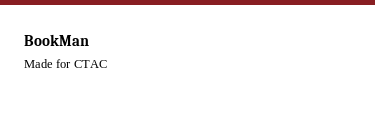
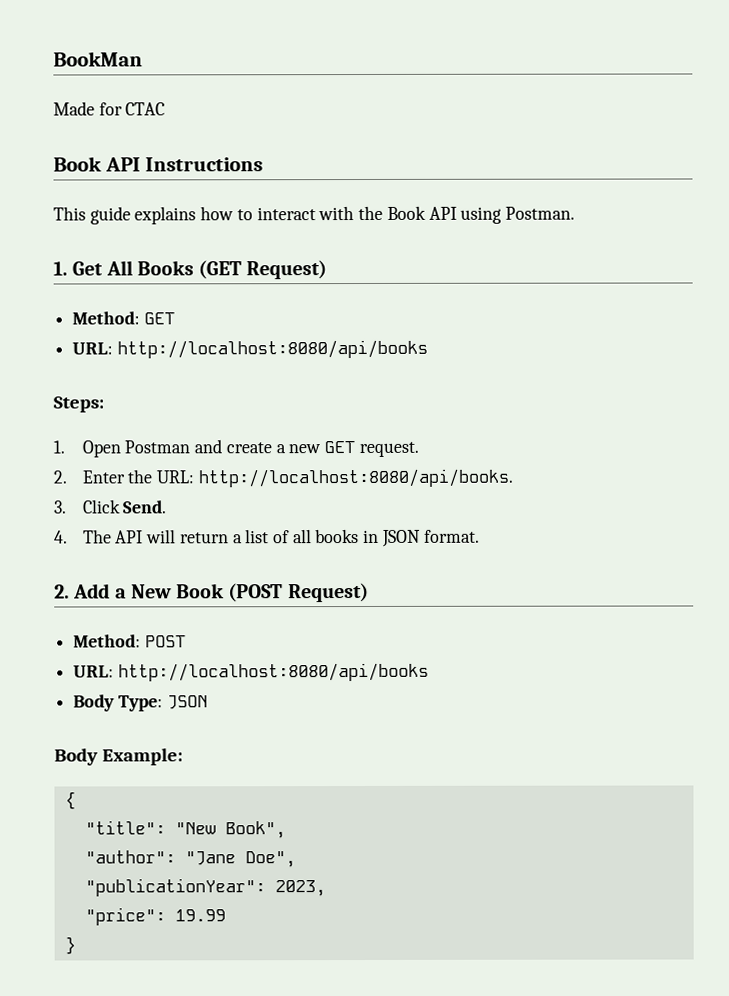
(107, 64) none -> [53,156,264,172] [53,205,575,225] [53,260,328,280] [72,311,175,325] [72,339,428,359] [53,396,104,413] [53,439,419,458] [53,468,513,488] [54,499,168,514] [54,529,480,547] [54,582,369,603] [73,634,186,648] [73,662,429,682] [73,694,208,712] [54,748,183,766] [64,791,76,810] [84,820,286,839] [84,850,296,868] [84,878,326,897] [84,907,226,926] [64,936,76,955] // Book API Instructions // This guide explains how to interact with the Book API using Postman. // 1. Get All Books (GET Request) // Method: GET // URL: http://localhost:8080/api/books // Steps: // 1. Open Postman and create a new GET request. // 2. Enter the URL: http://localhost:8080/api/books. // 3. Click Send. // 4. The API will return a list of all books in JSON format. // 2. Add a New Book (POST Request) // Method: POST // URL: http://localhost:8080/api/books // Body Type: JSON // Body Example: // { // "title": "New Book", // "author": "Jane Doe", // "publicationYear": 2023, // "price": 19.99 // }

